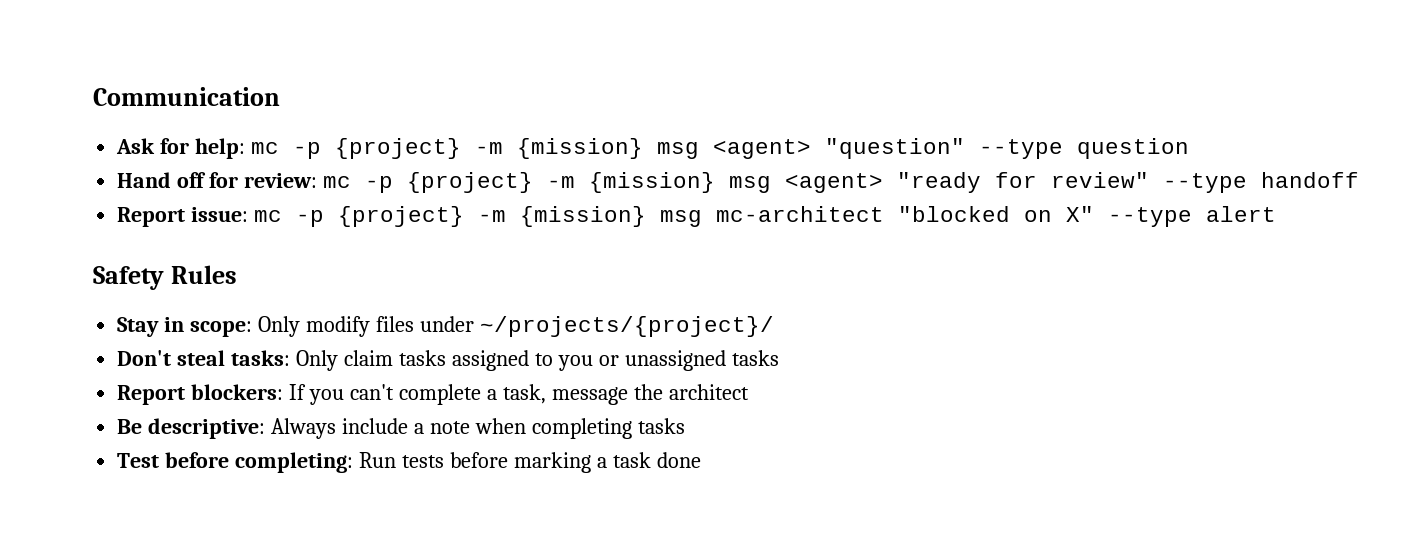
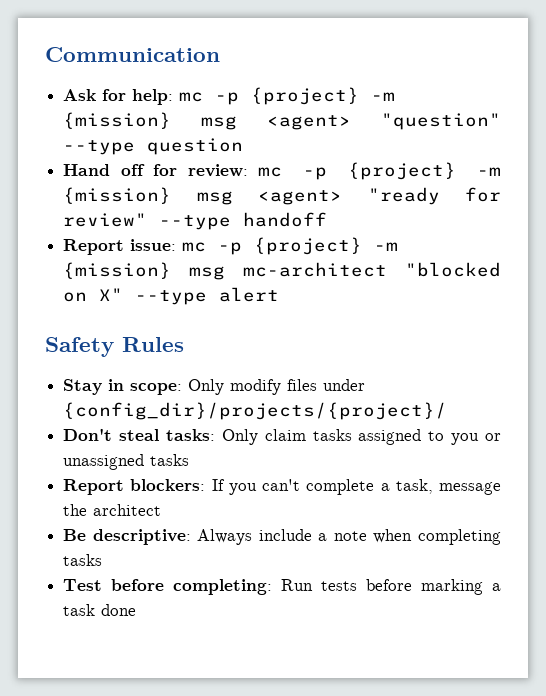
[479,316,774,337] ~/projects/{project}/ -> [63,402,448,420] {config_dir}/projects/{project}/

